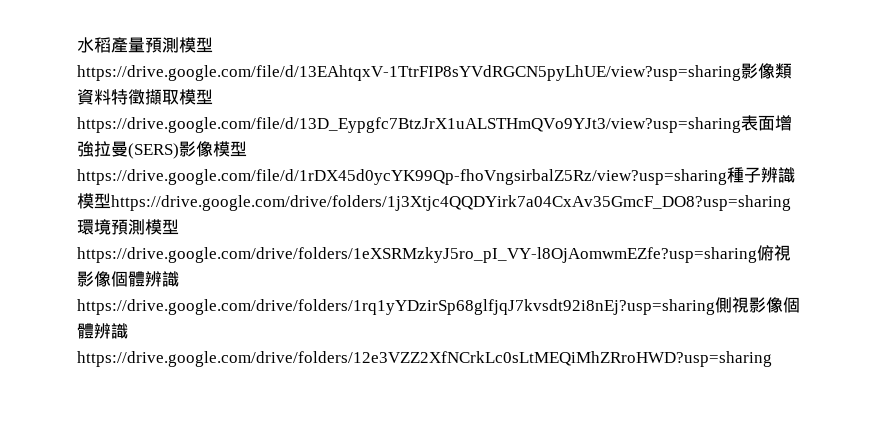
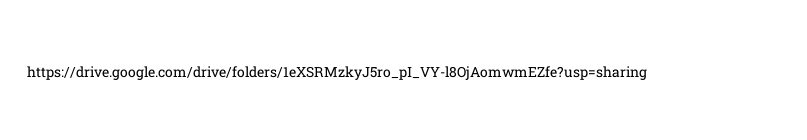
[77,37,213,53] [77,63,792,81] [77,89,213,105] [77,115,792,133] [77,141,247,159] [77,167,795,185] [77,193,791,211] [77,219,179,235] [77,245,791,263] [77,271,179,287] [77,297,800,315] [77,323,128,339] [77,351,772,367] 水稻產量預測模型https://drive.google.com/file/d/13EAhtqxV-1TtrFIP8sYVdRGCN5pyLhUE/view?usp=sharing影像類資料特徵擷取模型https://drive.google.com/file/d/13D_Eypgfc7BtzJrX1uALSTHmQVo9YJt3/view?usp=sharing表面增強拉曼(SERS)影像模型https://drive.google.com/file/d/1rDX45d0ycYK99Qp-fhoVngsirbalZ5Rz/view?usp=sharing種子辨識模型https://drive.google.com/drive/folders/1j3Xtjc4QQDYirk7a04CxAv35GmcF_DO8?usp=sharing環境預測模型https://drive.google.com/drive/folders/1eXSRMzkyJ5ro_pI_VY-l8OjAomwmEZfe?usp=sharing俯視影像個體辨識https://drive.google.com/drive/folders/1rq1yYDzirSp68glfjqJ7kvsdt92i8nEj?usp=sharing側視影像個體辨識https://drive.google.com/drive/folders/12e3VZZ2XfNCrkLc0sLtMEQiMhZRroHWD?usp=sharing -> [27,66,647,80] https://drive.google.com/drive/folders/1eXSRMzkyJ5ro_pI_VY-l8OjAomwmEZfe?usp=sharing

